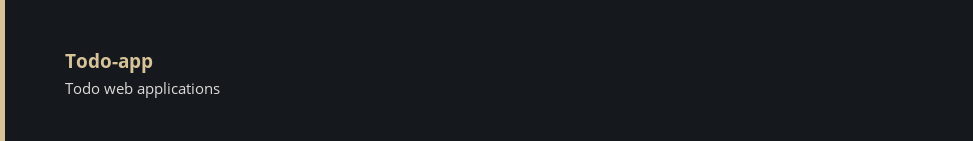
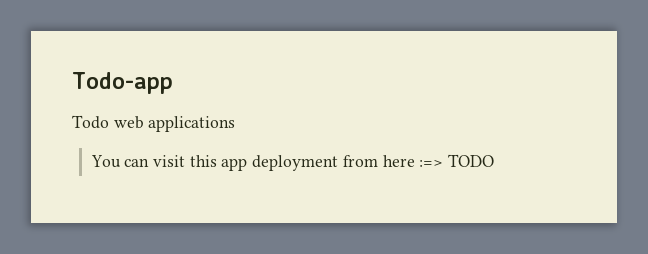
(221, 90) none -> [90,154,495,171] // You can visit this app deployment from here :=> TODO

